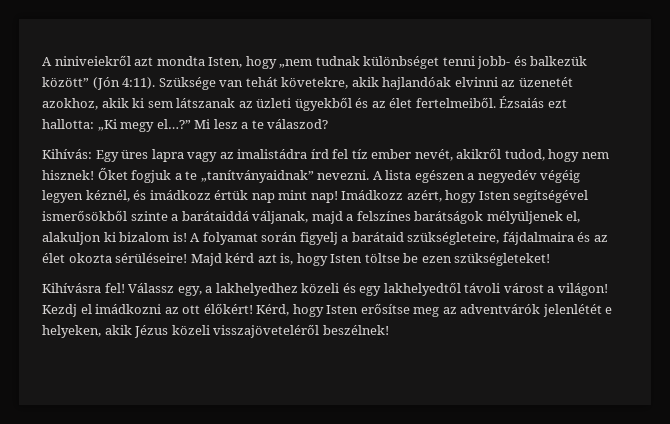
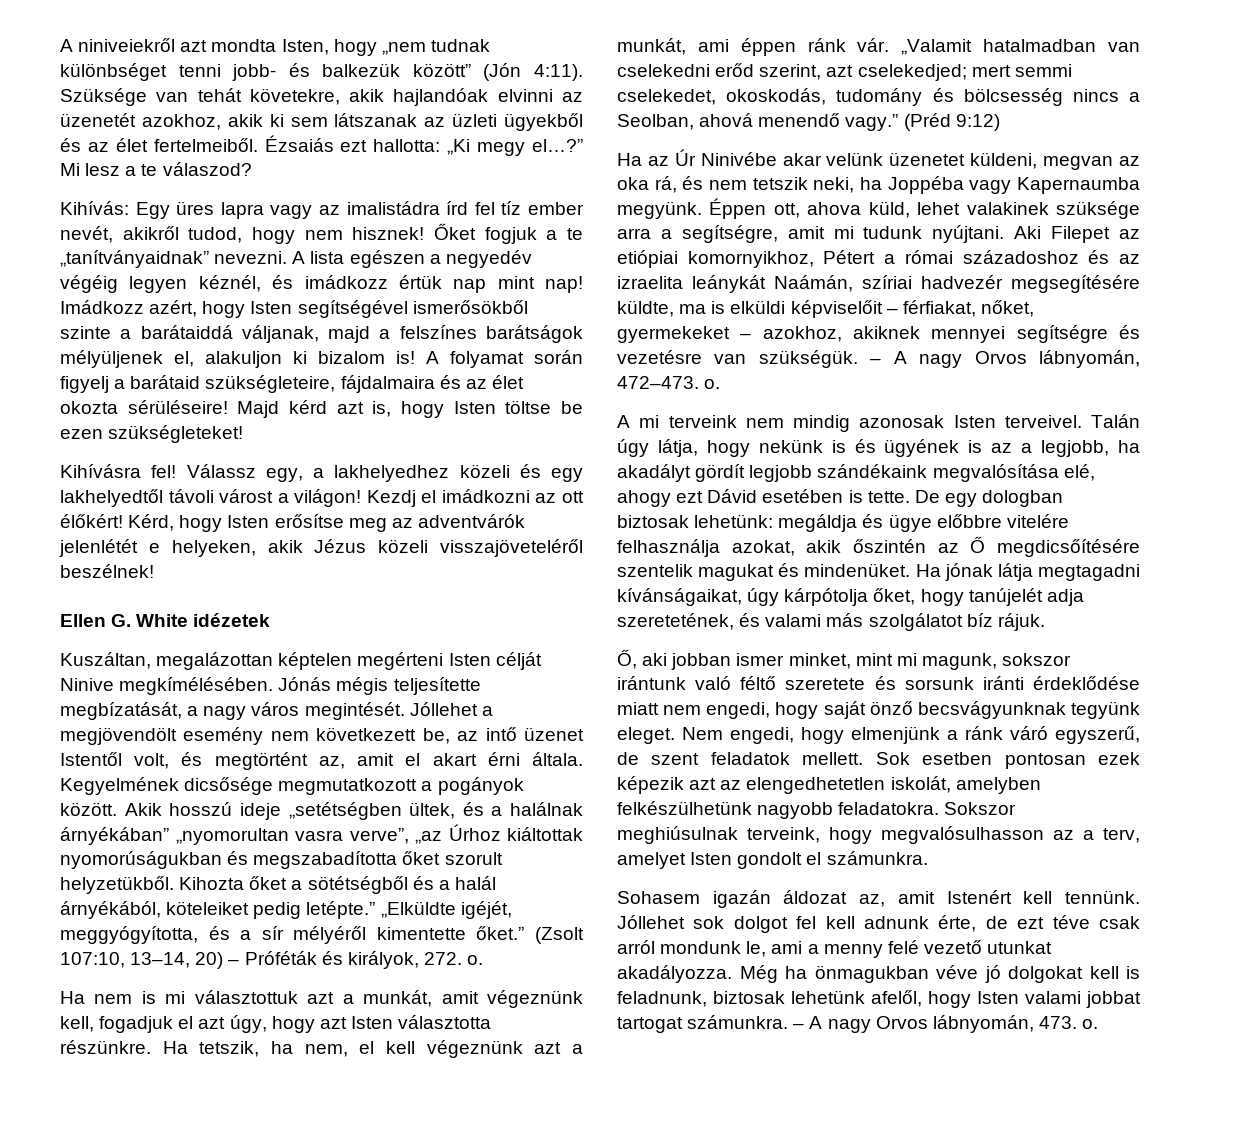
(389, 330) none -> [60,613,271,627] [60,652,542,670] [60,677,481,695] [60,702,493,720] [60,727,585,745] [60,752,583,770] [60,777,524,795] [60,802,583,820] [60,824,583,845] [60,851,503,869] [60,876,496,894] [60,901,512,919] [60,926,584,944] [60,951,484,969] [60,990,583,1008] [60,1015,492,1033] [60,1040,583,1058] [617,38,1140,56] [617,63,1072,81] [617,88,1140,106] [617,113,1000,131] [617,149,1140,170] [617,176,1140,194] [617,198,1140,219] [617,225,1140,243] [617,250,1140,268] [617,275,1140,293] [617,300,1034,318] [617,325,1140,343] [617,350,1140,368] [617,376,721,389] [617,414,1140,432] [617,439,1140,457] [617,464,1095,482] [617,489,1064,507] [617,514,1069,532] [617,536,1140,557] [617,563,1140,581] [617,588,1084,606] [617,613,1045,631] [617,649,1072,670] [617,676,1140,690] [617,701,1140,719] [617,726,1140,744] [617,752,1140,769] [617,776,1041,794] [617,801,1017,819] [617,826,1140,844] [617,851,928,869] [617,890,1140,908] [617,915,1140,933] [617,940,1053,958] [617,965,1140,983] [617,990,1141,1008] [617,1015,1099,1033] // Ellen G. White idézetek // Kuszáltan, megalázottan képtelen megérteni Isten célját Ninive megkímélésében. Jónás mégis teljesítette megbízatását, a nagy város megintését. Jóllehet a megjövendölt esemény nem következett be, az intő üzenet Istentől volt, és megtörtént az, amit el akart érni általa. Kegyelmének dicsősége megmutatkozott a pogányok között. Akik hosszú ideje „setétségben ültek, és a halálnak árnyékában” „nyomorultan vasra verve”, „az Úrhoz kiáltottak nyomorúságukban és megszabadította őket szorult helyzetükből. Kihozta őket a sötétségből és a halál árnyékából, köteleiket pedig letépte.” „Elküldte igéjét, meggyógyította, és a sír mélyéről kimentette őket.” (Zsolt 107:10, 13–14, 20) – Próféták és királyok, 272. o. // Ha nem is mi választottuk azt a munkát, amit végeznünk kell, fogadjuk el azt úgy, hogy azt Isten választotta részünkre. Ha tetszik, ha nem, el kell végeznünk azt a munkát, ami éppen ránk vár. „Valamit hatalmadban van cselekedni erőd szerint, azt cselekedjed; mert semmi cselekedet, okoskodás, tudomány és bölcsesség nincs a Seolban, ahová menendő vagy.” (Préd 9:12) // Ha az Úr Ninivébe akar velünk üzenetet küldeni, megvan az oka rá, és nem tetszik neki, ha Joppéba vagy Kapernaumba megyünk. Éppen ott, ahova küld, lehet valakinek szüksége arra a segítségre, amit mi tudunk nyújtani. Aki Filepet az etiópiai komornyikhoz, Pétert a római századoshoz és az izraelita leánykát Naámán, szíriai hadvezér megsegítésére küldte, ma is elküldi képviselőit – férfiakat, nőket, gyermekeket – azokhoz, akiknek mennyei segítségre és vezetésre van szükségük. – A nagy Orvos lábnyomán, 472–473. o. // A mi terveink nem mindig azonosak Isten terveivel. Talán úgy látja, hogy nekünk is és ügyének is az a legjobb, ha akadályt gördít legjobb szándékaink megvalósítása elé, ahogy ezt Dávid esetében is tette. De egy dologban biztosak lehetünk: megáldja és ügye előbbre vitelére felhasználja azokat, akik őszintén az Ő megdicsőítésére szentelik magukat és mindenüket. Ha jónak látja megtagadni kívánságaikat, úgy kárpótolja őket, hogy tanújelét adja szeretetének, és valami más szolgálatot bíz rájuk. // Ő, aki jobban ismer minket, mint mi magunk, sokszor irántunk való féltő szeretete és sorsunk iránti érdeklődése miatt nem engedi, hogy saját önző becsvágyunknak tegyünk eleget. Nem engedi, hogy elmenjünk a ránk váró egyszerű, de szent feladatok mellett. Sok esetben pontosan ezek képezik azt az elengedhetetlen iskolát, amelyben felkészülhetünk nagyobb feladatokra. Sokszor meghiúsulnak terveink, hogy megvalósulhasson az a terv, amelyet Isten gondolt el számunkra. // Sohasem igazán áldozat az, amit Istenért kell tennünk. Jóllehet sok dolgot fel kell adnunk érte, de ezt téve csak arról mondunk le, ami a menny felé vezető utunkat akadályozza. Még ha önmagukban véve jó dolgokat kell is feladnunk, biztosak lehetünk afelől, hogy Isten valami jobbat tartogat számunkra. – A nagy Orvos lábnyomán, 473. o.

